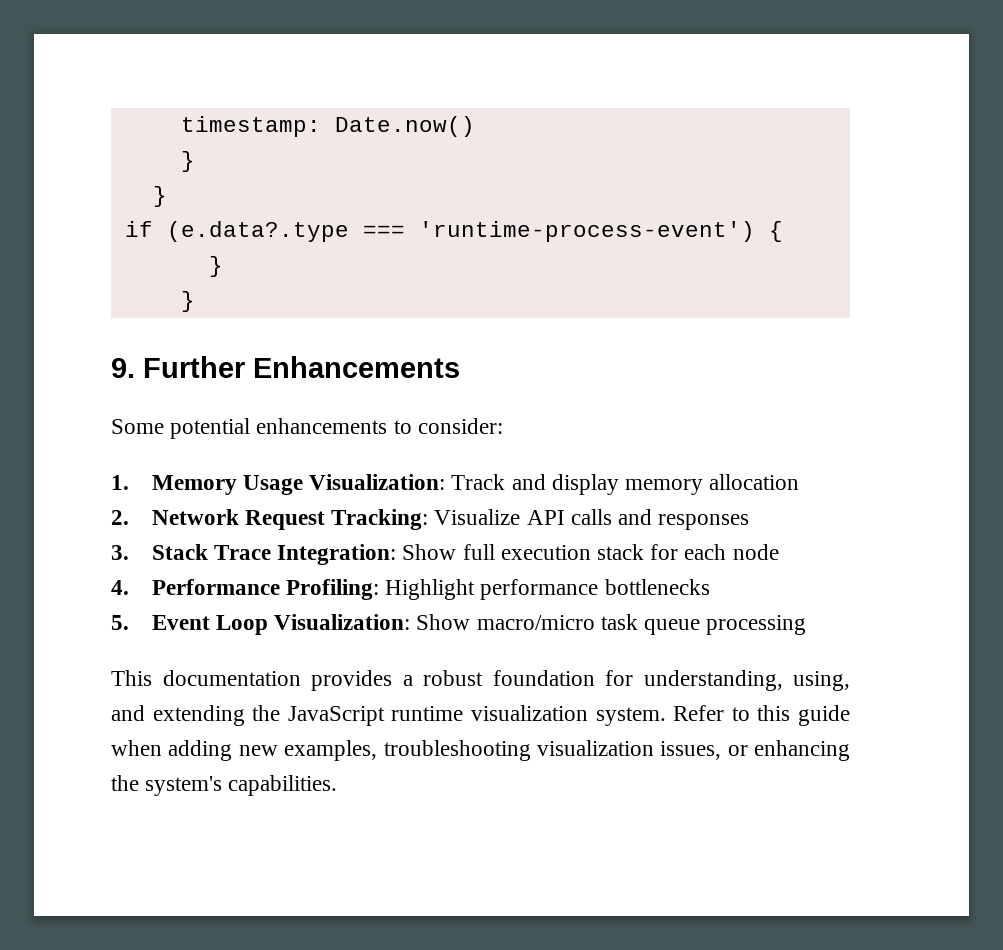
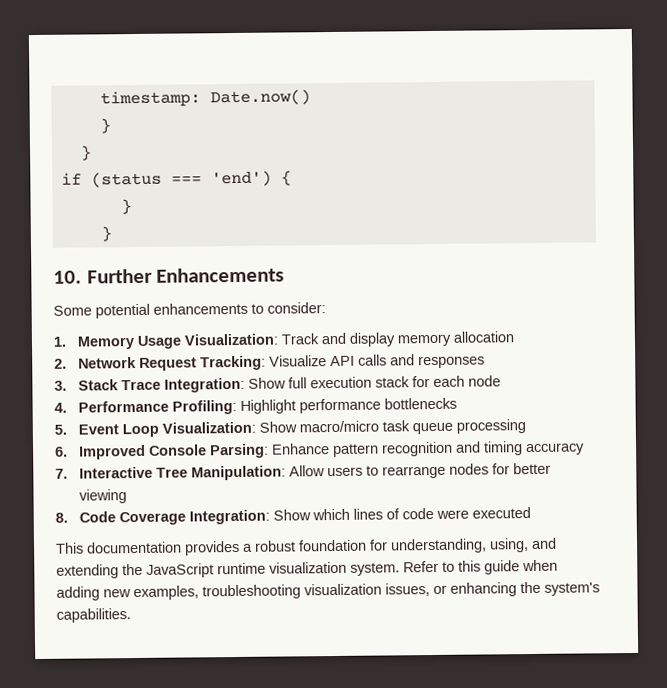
[166,221,755,242] (e.data?.type === 'runtime-process-event') -> [90,170,272,188] (status === 'end')
[111,358,135,378] 9. -> [53,270,82,284] 10.
(807, 625) none -> [55,441,585,460] [55,462,551,481] [78,489,127,504] [55,507,531,526] // 6. Improved Console Parsing: Enhance pattern recognition and timing accuracy // 7. Interactive Tree Manipulation: Allow users to rearrange nodes for better viewing // 8. Code Coverage Integration: Show which lines of code were executed

